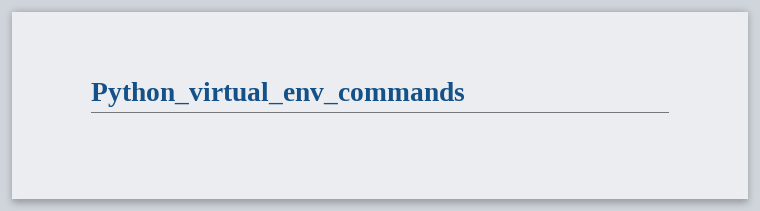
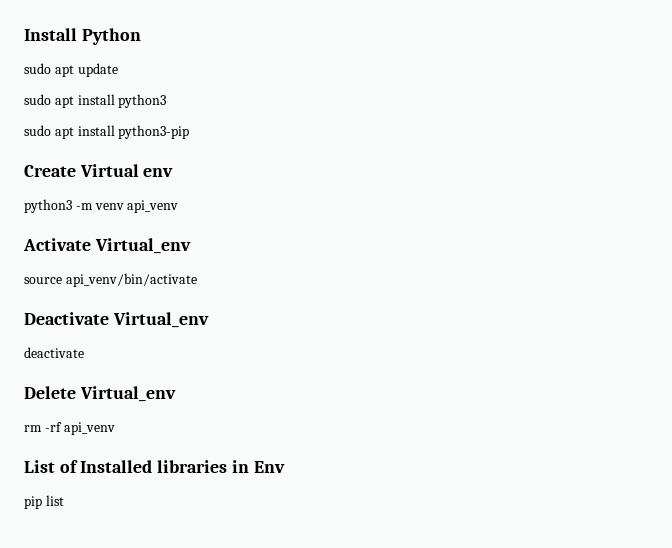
[91,82,465,107] Python_virtual_env_commands -> [24,28,141,45] [24,63,118,77] [24,94,167,108] [24,125,190,139] [24,164,174,177] [24,199,179,213] [23,238,191,254] [24,273,197,287] [24,312,209,328] [24,347,84,358] [24,386,176,402] [24,422,115,435] [24,460,285,473] [24,495,64,509] Install Python // sudo apt update // sudo apt install python3 // sudo apt install python3-pip // Create Virtual env // python3 -m venv api_venv // Activate Virtual_env // source api_venv/bin/activate // Deactivate Virtual_env // deactivate // Delete Virtual_env // rm -rf api_venv // List of Installed libraries in Env // pip list

